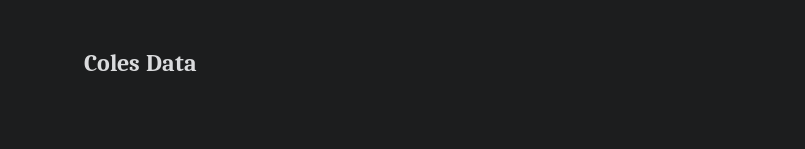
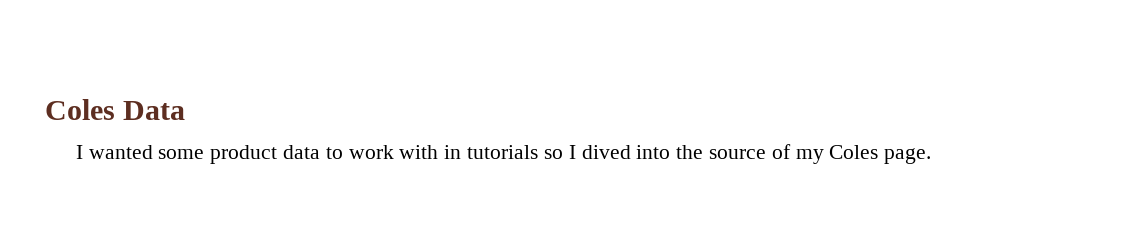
(198, 63) none -> [75,144,932,164] // I wanted some product data to work with in tutorials so I dived into the source of my Coles page.

